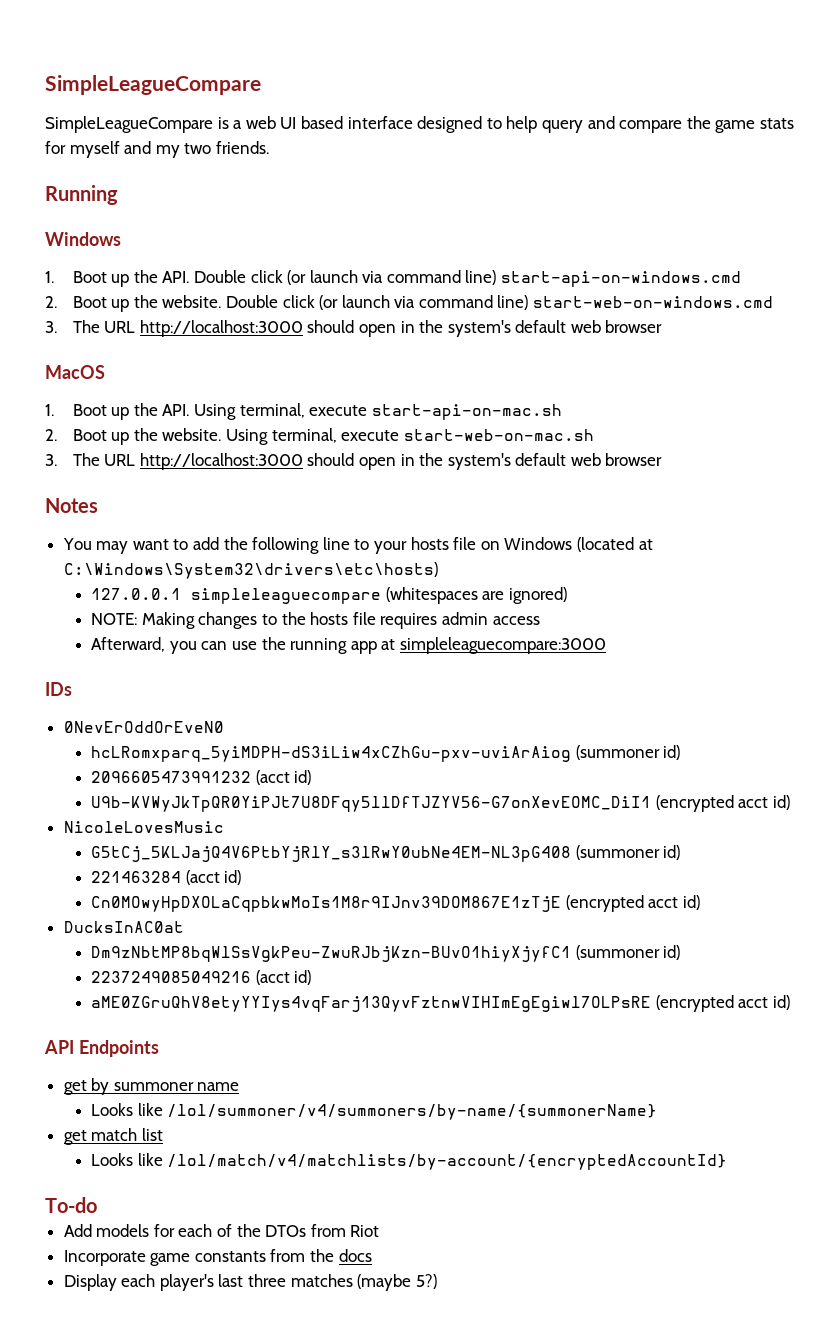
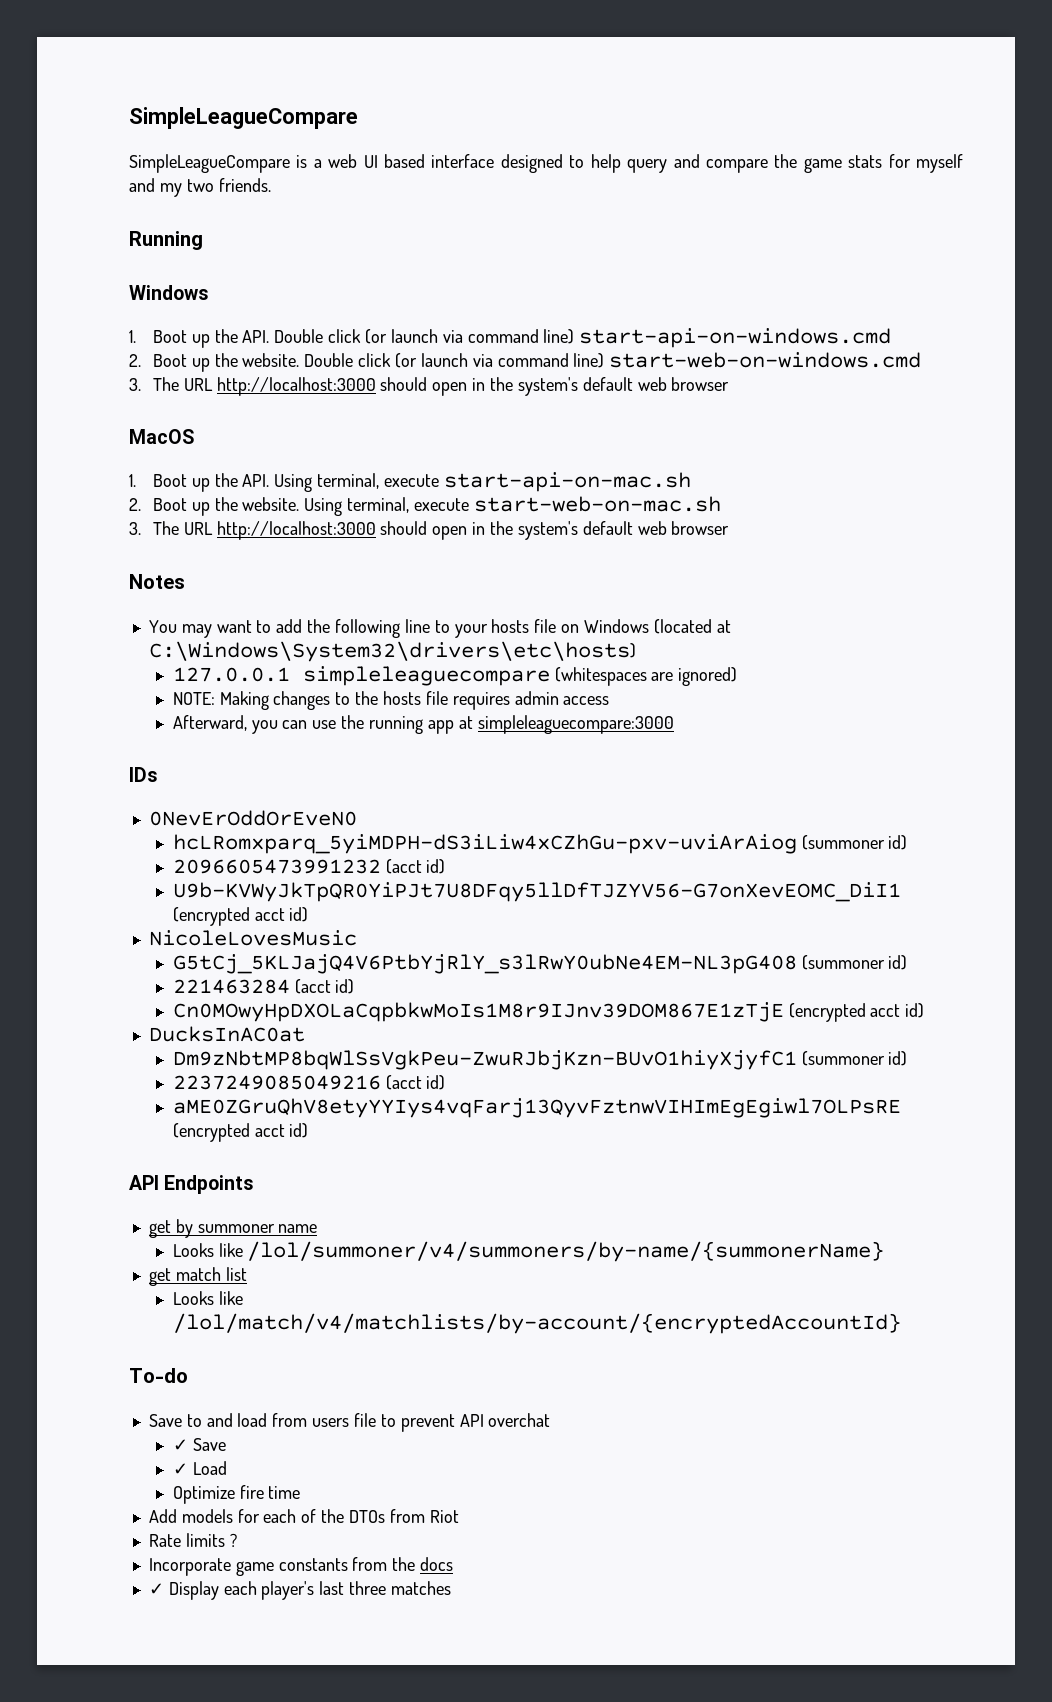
(97, 1205) none -> [148,1413,551,1432] [172,1438,226,1451] [172,1461,227,1475] [172,1485,301,1504] // Save to and load from users file to prevent API overchat // ✓ Save // ✓ Load // Optimize fire time
(380, 1231) none -> [148,1533,237,1547] // Rate limits ?
(372, 1255) none -> [148,1583,164,1595] ✓
[357,1274,437,1291] (maybe 5?) -> (451, 1588) none

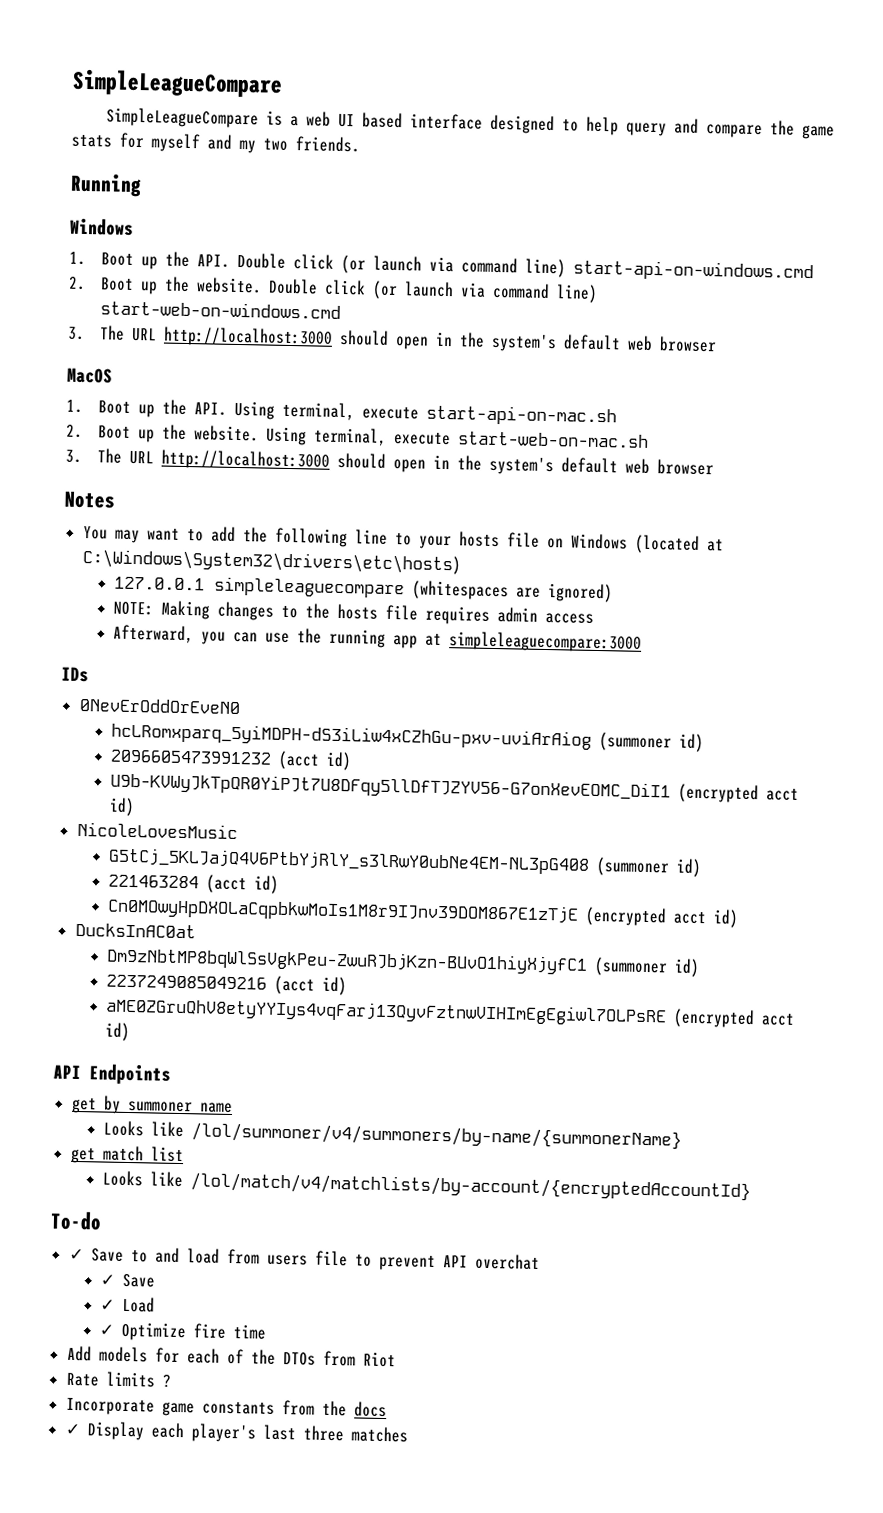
(188, 1375) none -> [68,1248,84,1261] ✓
(227, 1468) none -> [99,1324,115,1336] ✓

